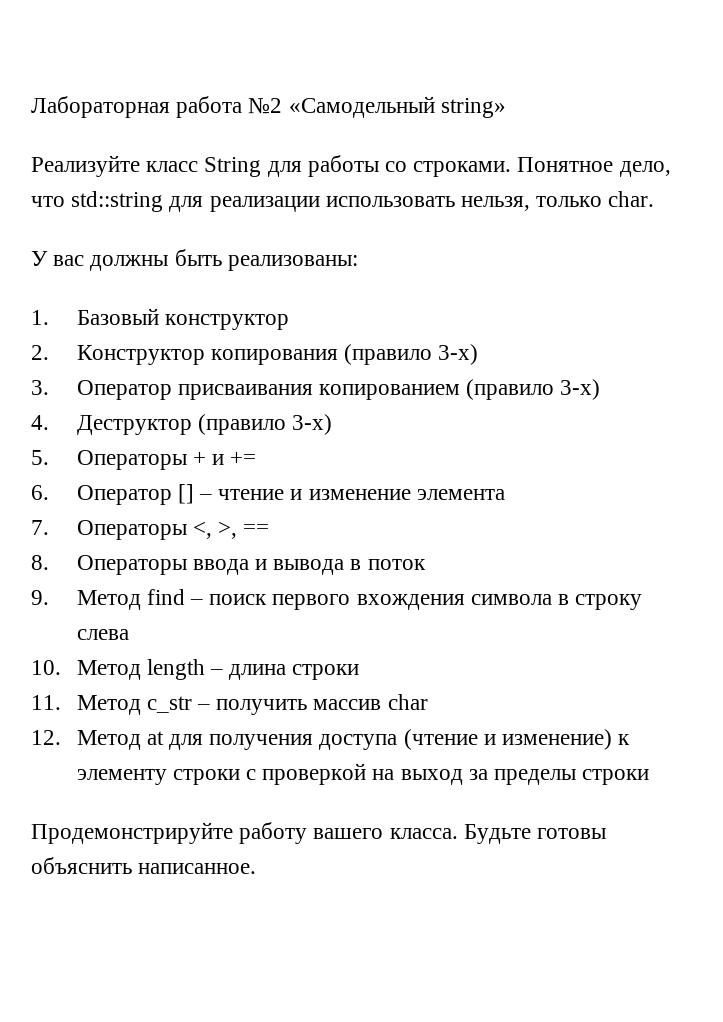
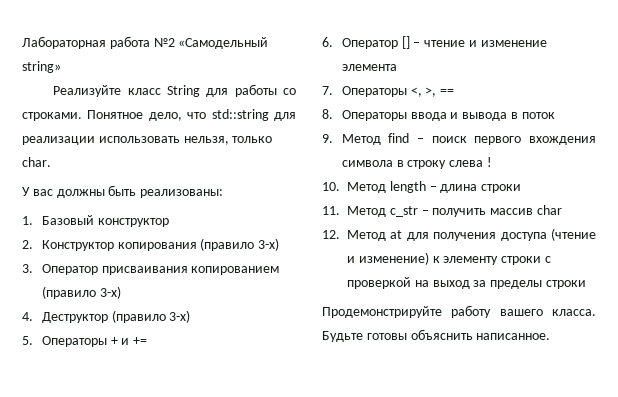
(129, 634) none -> [486,157,492,167] !

